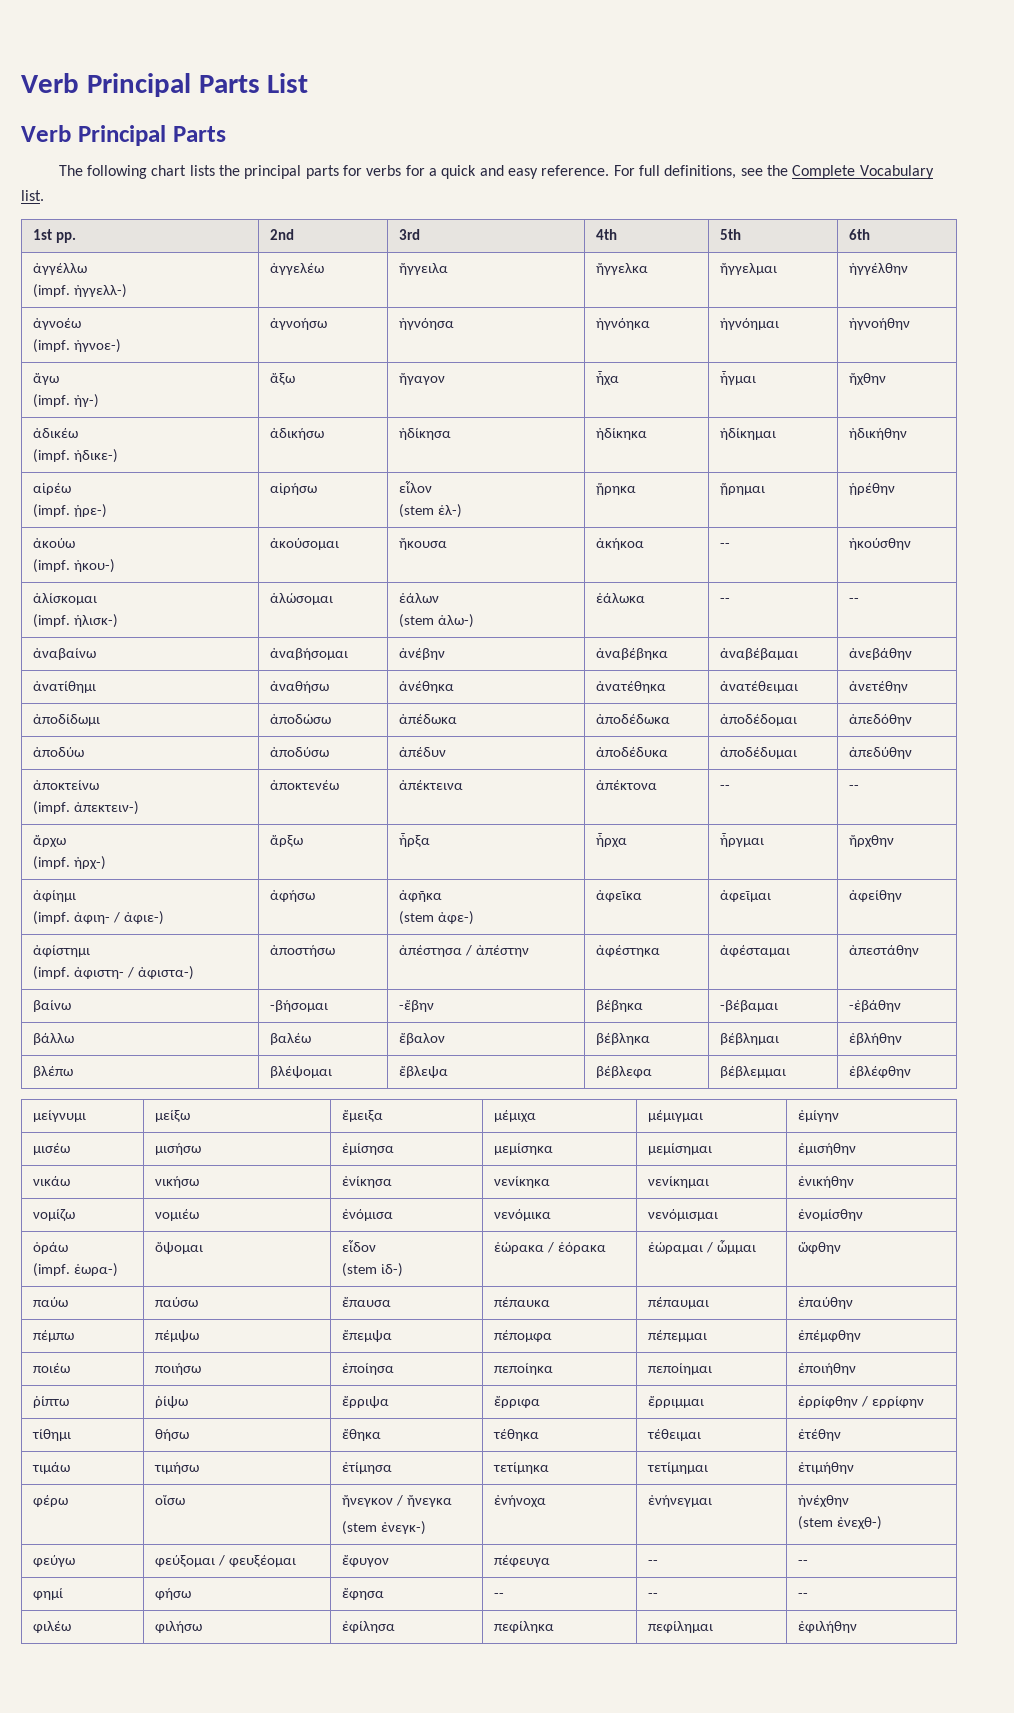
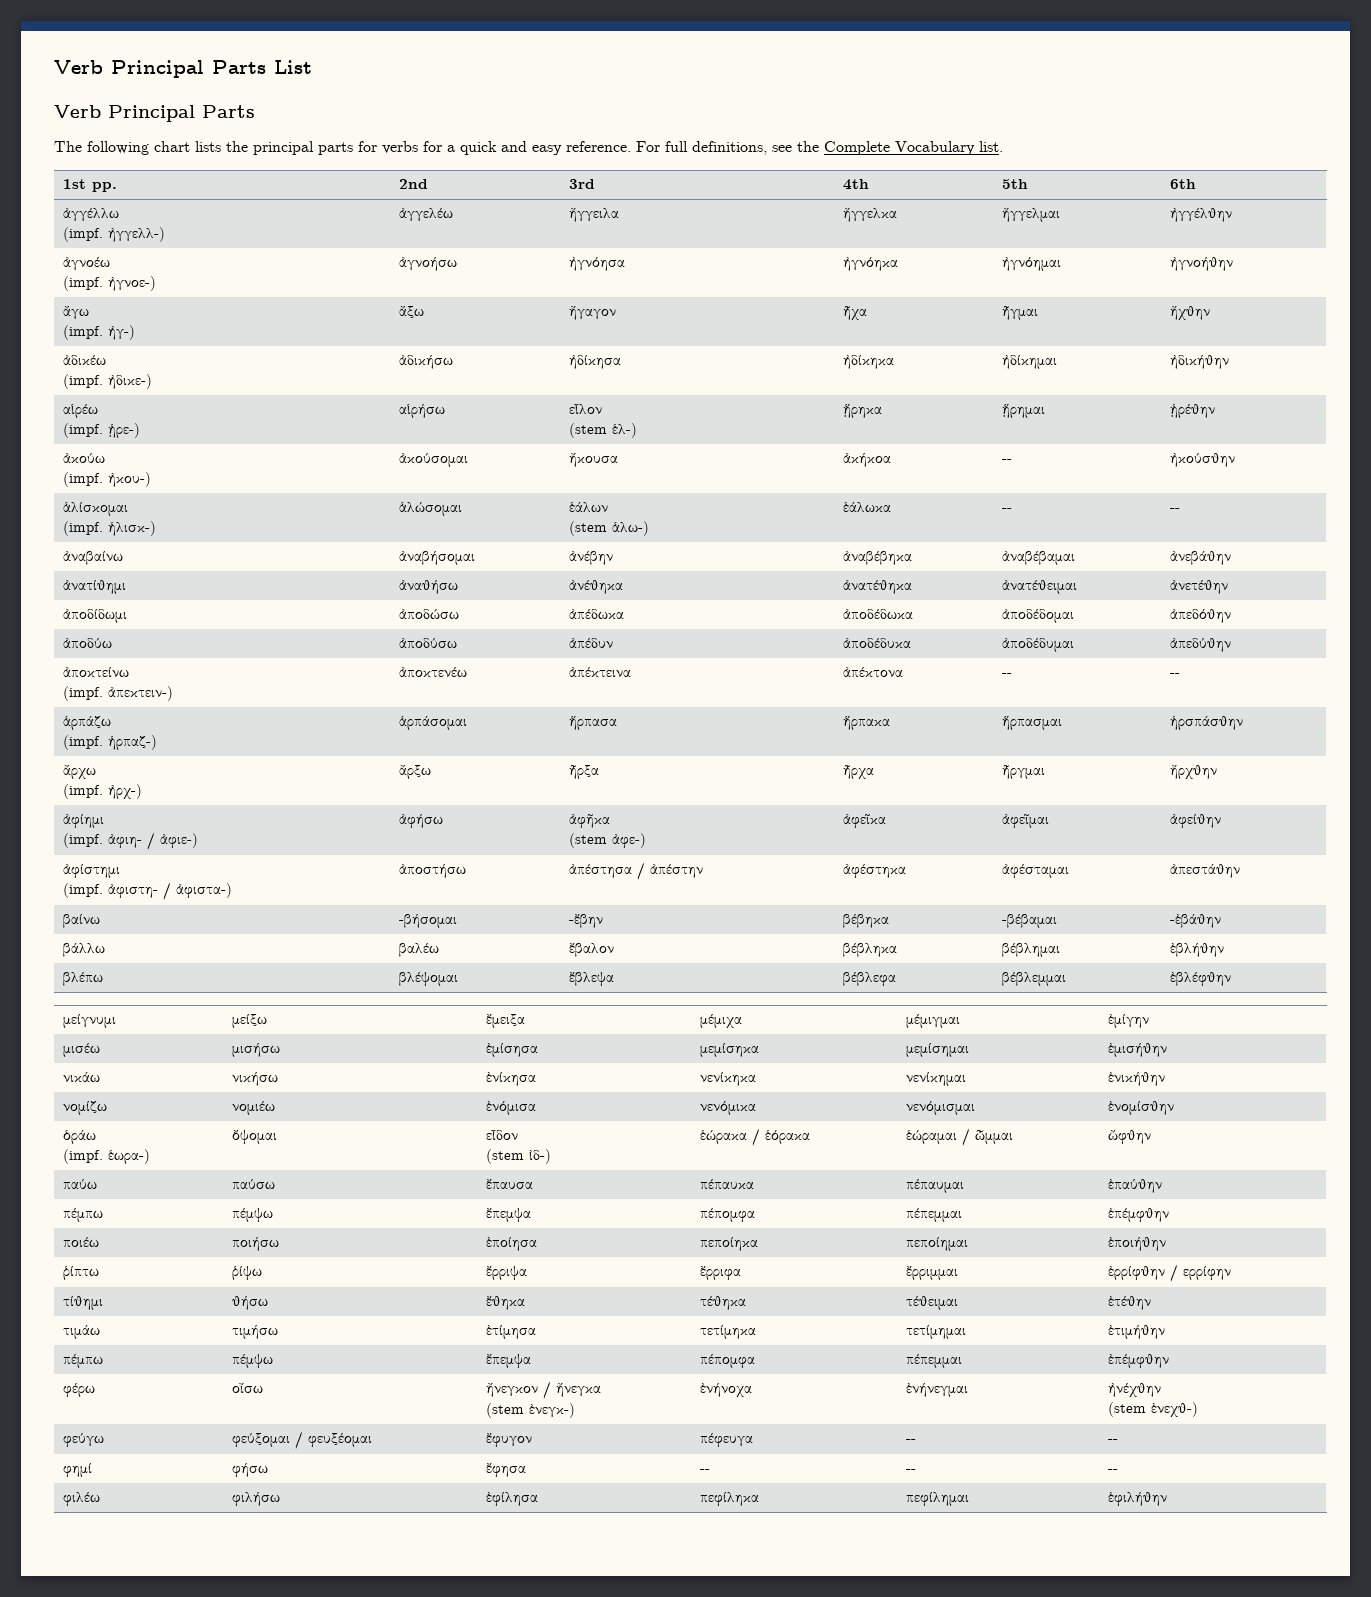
(859, 787) none -> [62,716,111,730] [62,735,157,750] [398,716,467,730] [568,715,617,730] [842,715,890,730] [1001,715,1062,730] [1169,716,1243,730] // ἁρπάζω // (impf. ἡρπαζ-) | ἁρπάσομαι | ἥρπασα | ἥρπακα | ἥρπασμαι | ἡρσπάσθην
(854, 1468) none -> [62,1354,103,1368] [231,1354,273,1368] [485,1353,531,1368] [699,1354,755,1368] [905,1354,962,1368] [1107,1354,1169,1368] // πέμπω | πέμψω | ἔπεμψα | πέπομφα | πέπεμμαι | ἐπέμφθην

